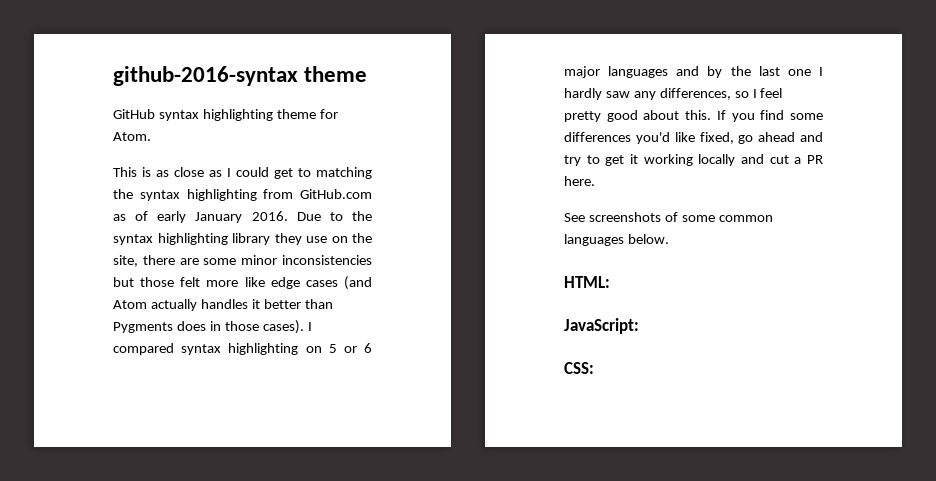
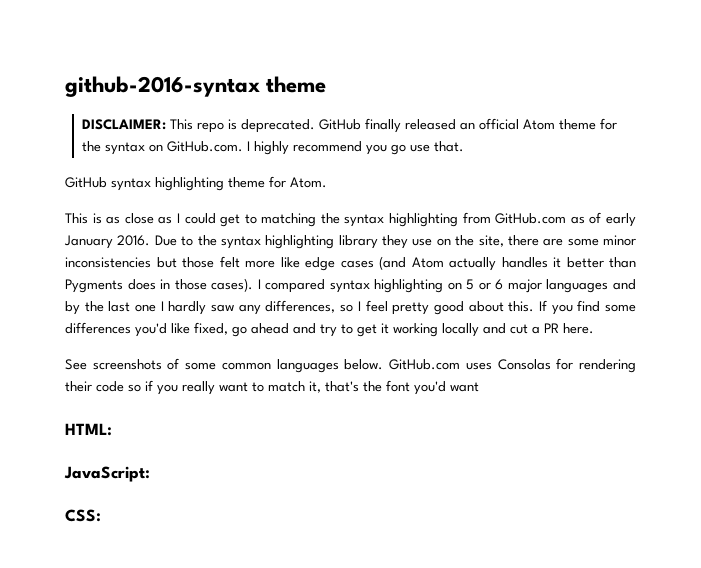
(368, 74) none -> [82,118,618,133] [82,141,465,155] // DISCLAIMER: This repo is deprecated. GitHub finally released an official Atom theme for the syntax on GitHub.com. I highly recommend you go use that.
(669, 239) none -> [389,358,637,373] [65,380,479,395] GitHub.com uses Consolas for rendering their code so if you really want to match it, that's the font you'd want

